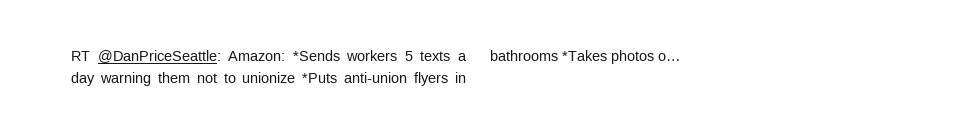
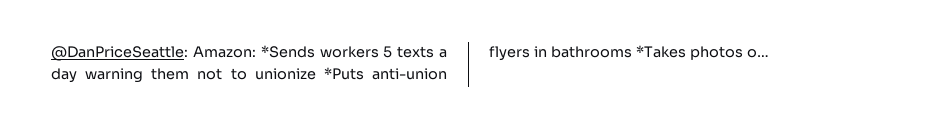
[71,51,90,61] RT -> (51, 53) none

